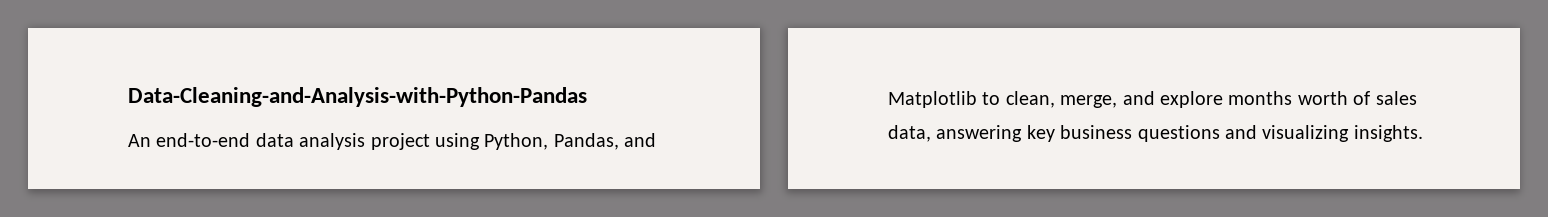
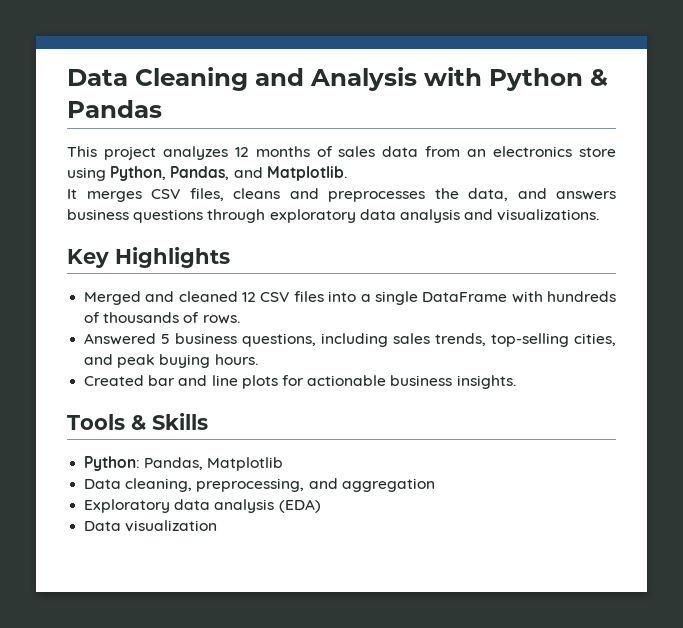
[128,87,587,107] [128,133,657,150] [888,91,1417,108] [888,125,1423,142] Data-Cleaning-and-Analysis-with-Python-Pandas // An end-to-end data analysis project using Python, Pandas, and Matplotlib to clean, merge, and explore months worth of sales data, answering key business questions and visualizing insights. -> [67,67,608,91] [67,100,162,118] [67,146,616,160] [67,166,347,181] [67,188,616,202] [67,209,600,223] [67,247,230,268] [84,291,617,305] [84,312,240,324] [84,333,616,347] [84,354,258,368] [84,375,516,389] [67,413,208,430] [84,456,284,471] [84,478,435,492] [84,499,321,513] [84,520,218,532] Data Cleaning and Analysis with Python & Pandas // This project analyzes 12 months of sales data from an electronics store using Python, Pandas, and Matplotlib. // It merges CSV files, cleans and preprocesses the data, and answers business questions through exploratory data analysis and visualizations. // Key Highlights // Merged and cleaned 12 CSV files into a single DataFrame with hundreds of thousands of rows. // Answered 5 business questions, including sales trends, top-selling cities, and peak buying hours. // Created bar and line plots for actionable business insights. // Tools & Skills // Python: Pandas, Matplotlib // Data cleaning, preprocessing, and aggregation // Exploratory data analysis (EDA) // Data visualization

